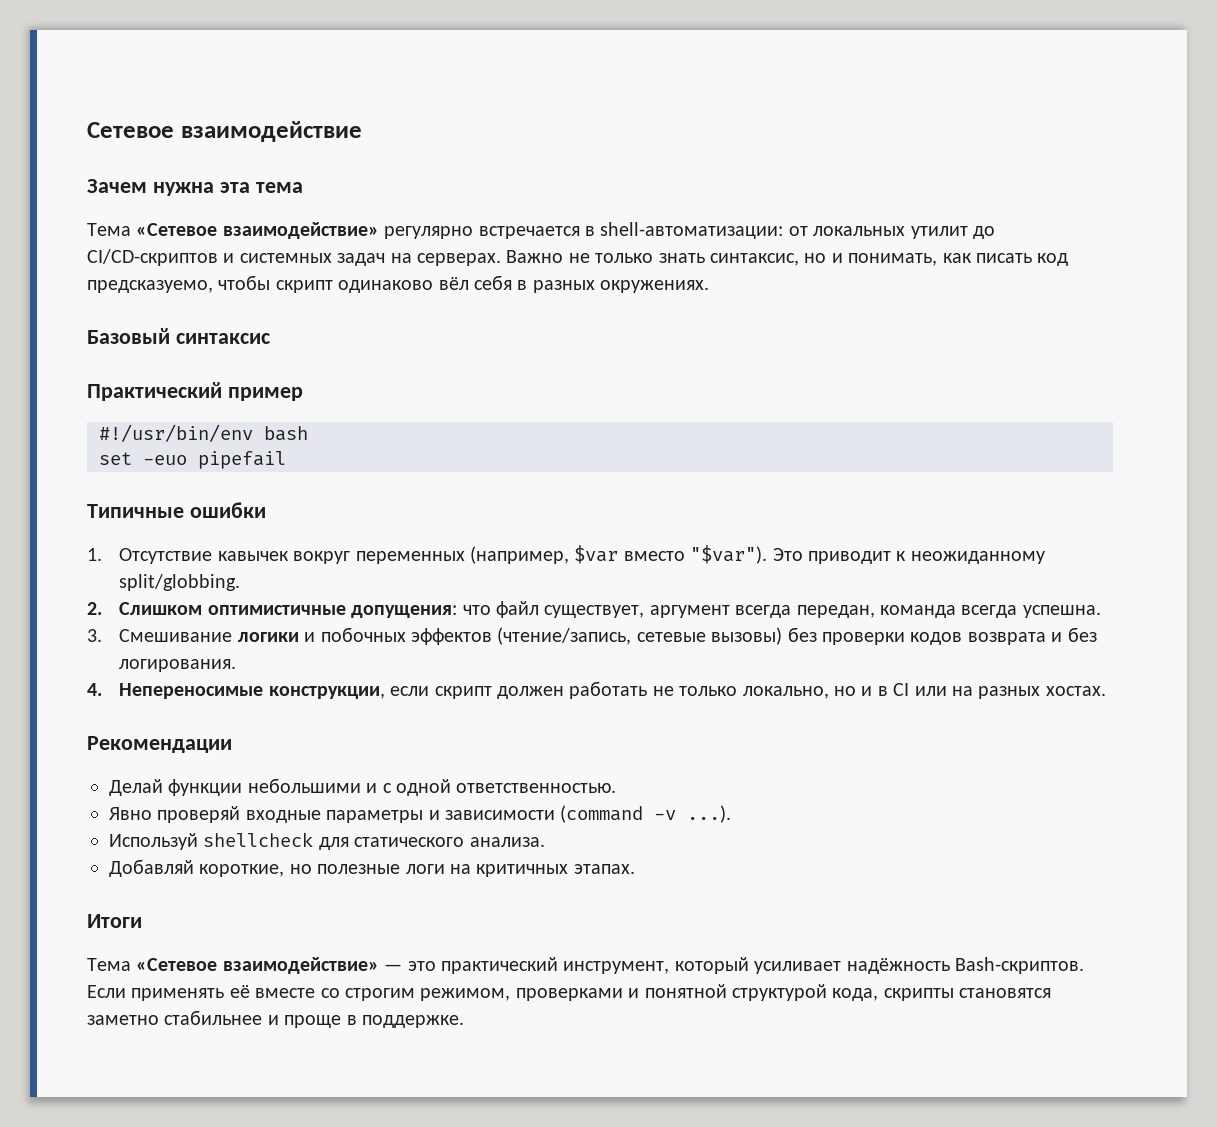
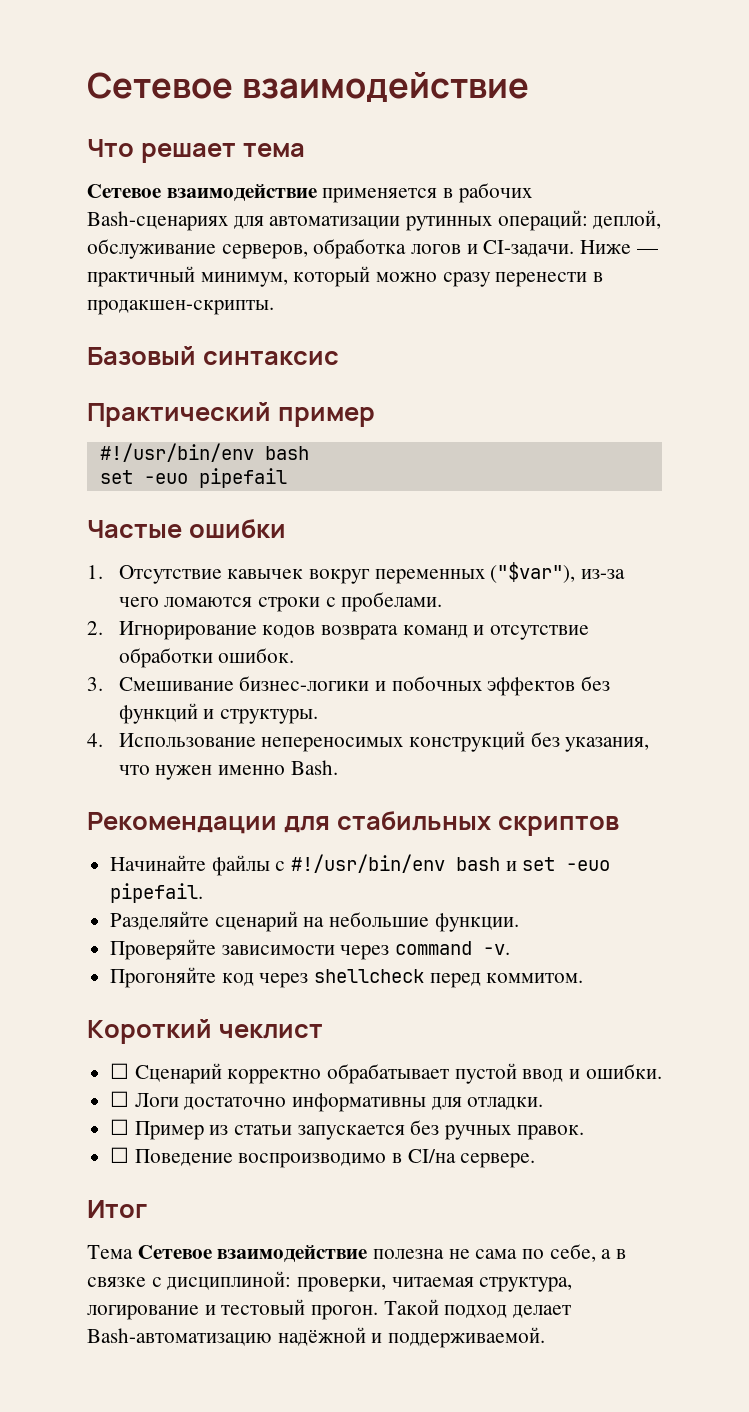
[87,179,303,196] [87,222,995,239] [87,249,1069,266] [87,275,710,293] Зачем нужна эта тема // Тема «Сетевое взаимодействие» регулярно встречается в shell-автоматизации: от локальных утилит до CI/CD-скриптов и системных задач на серверах. Важно не только знать синтаксис, но и понимать, как писать код предсказуемо, чтобы скрипт одинаково вёл себя в разных окружениях. -> [87,139,305,163] [87,183,532,203] [87,210,662,231] [87,239,658,259] [87,266,604,287] [87,300,274,315] Что решает тема // Сетевое взаимодействие применяется в рабочих Bash-сценариях для автоматизации рутинных операций: деплой, обслуживание серверов, обработка логов и CI-задачи. Ниже — практичный минимум, который можно сразу перенести в продакшен-скрипты.
[87,504,184,518] Типичные -> [87,520,182,538] Частые
[470,545,1045,564] [119,574,241,591] [87,601,1101,618] (например, $var вместо "$var"). Это приводит к неожиданному split/globbing. // 2. Слишком оптимистичные допущения: что файл существует, аргумент всегда передан, команда всегда успешна. -> [490,562,626,583] [118,592,443,612] [87,621,590,640] [118,648,295,668] ("$var"), из-за чего ломаются строки с пробелами. // 2. Игнорирование кодов возврата команд и отсутствие обработки ошибок.
[237,632,299,642] логики -> [239,676,370,691] бизнес-логики
[497,627,1097,645] [119,659,237,672] [87,681,1106,699] [87,736,232,753] [109,778,617,796] [109,805,732,823] [109,832,545,850] [109,859,635,877] [87,914,142,928] [87,957,1084,974] [87,984,1052,1001] [87,1010,464,1028] (чтение/запись, сетевые вызовы) без проверки кодов возврата и без логирования. // 4. Непереносимые конструкции, если скрипт должен работать не только локально, но и в CI или на разных хостах. // Рекомендации // Делай функции небольшими и с одной ответственностью. // Явно проверяй входные параметры и зависимости (command -v ...). // Используй shellcheck для статического анализа. // Добавляй короткие, но полезные логи на критичных этапах. // Итоги // Тема «Сетевое взаимодействие» — это практический инструмент, который усиливает надёжность Bash-скриптов. Если применять её вместе со строгим режимом, проверками и понятной структурой кода, скрипты становятся заметно стабильнее и проще в поддержке. -> [581,676,611,691] [118,703,319,724] [87,731,650,752] [118,760,338,780] [87,811,619,836] [110,854,611,876] [110,883,204,903] [110,911,519,932] [110,939,511,960] [110,967,584,988] [87,1019,323,1044] [110,1063,662,1084] [110,1091,544,1112] [110,1119,584,1140] [110,1147,536,1168] [87,1200,147,1218] [87,1244,627,1263] [87,1271,573,1292] [87,1299,572,1320] [87,1327,546,1348] без функций и структуры. // 4. Использование непереносимых конструкций без указания, что нужен именно Bash. // Рекомендации для стабильных скриптов // Начинайте файлы с #!/usr/bin/env bash и set -euo pipefail. // Разделяйте сценарий на небольшие функции. // Проверяйте зависимости через command -v. // Прогоняйте код через shellcheck перед коммитом. // Короткий чеклист // ☐ Сценарий корректно обрабатывает пустой ввод и ошибки. // ☐ Логи достаточно информативны для отладки. // ☐ Пример из статьи запускается без ручных правок. // ☐ Поведение воспроизводимо в CI/на сервере. // Итог // Тема Сетевое взаимодействие полезна не сама по себе, а в связке с дисциплиной: проверки, читаемая структура, логирование и тестовый прогон. Такой подход делает Bash-автоматизацию надёжной и поддерживаемой.

